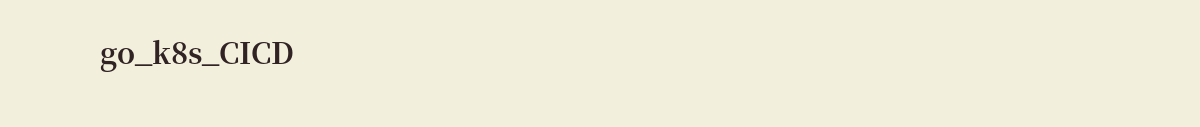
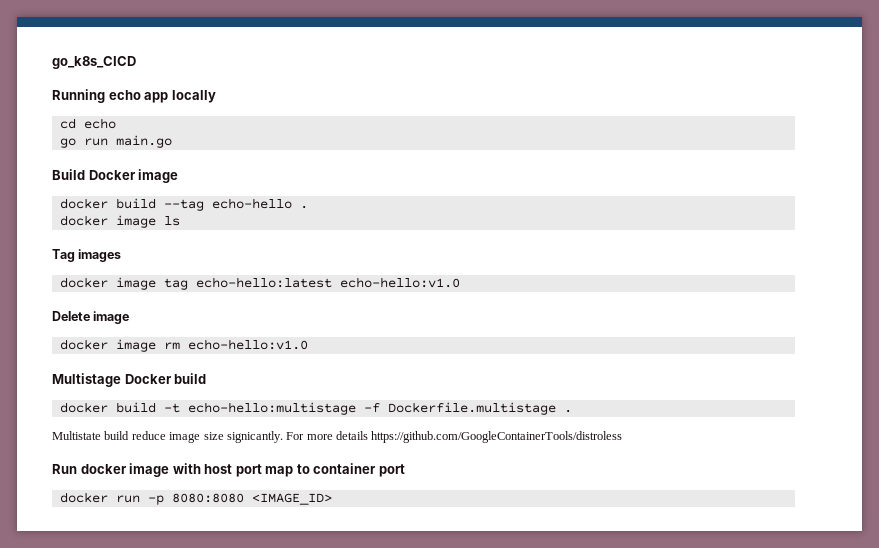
(294, 55) none -> [52,89,216,103] [59,118,116,129] [59,135,172,148] [52,169,179,183] [59,198,308,211] [59,215,180,228] [52,249,122,262] [59,277,460,290] [52,311,130,324] [59,339,308,352] [52,373,207,387] [59,402,572,415] [52,431,623,443] [52,463,405,477] [59,492,332,505] // Running echo app locally // cd echo // go run main.go // Build Docker image // docker build --tag echo-hello . // docker image ls // Tag images // docker image tag echo-hello:latest echo-hello:v1.0 // Delete image // docker image rm echo-hello:v1.0 // Multistage Docker build // docker build -t echo-hello:multistage -f Dockerfile.multistage . // Multistate build reduce image size signicantly. For more details https://github.com/GoogleContainerTools/distroless // Run docker image with host port map to container port // docker run -p 8080:8080 <IMAGE_ID>

